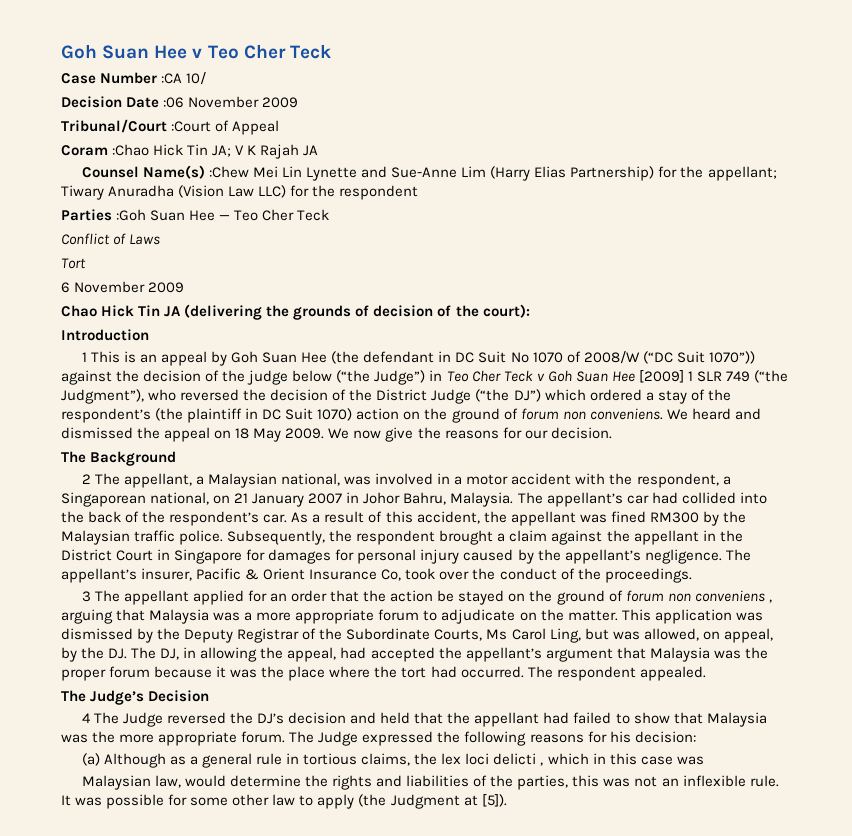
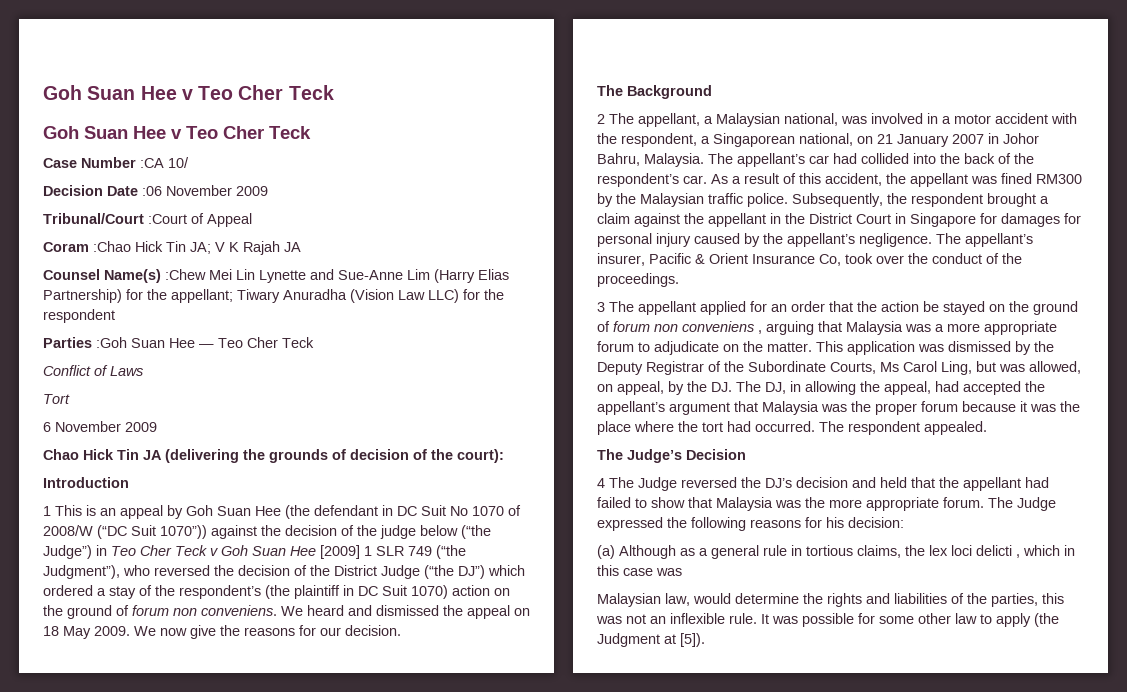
[61,44,331,59] Goh Suan Hee v Teo Cher Teck -> [43,85,334,100] [43,126,311,139] Goh Suan Hee v Teo Cher Teck // Goh Suan Hee v Teo Cher Teck

